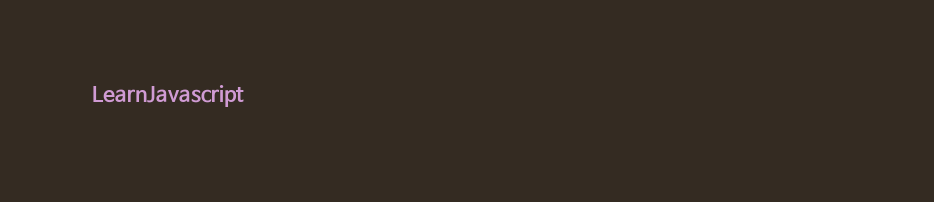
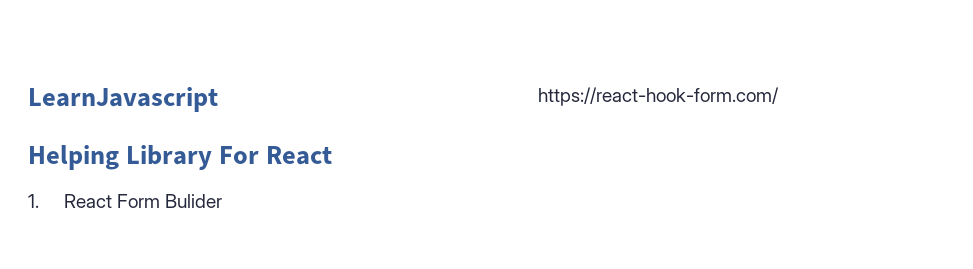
(244, 96) none -> [28,145,333,170] [28,194,223,208] [538,87,780,106] // Helping Library For React // 1. React Form Bulider https://react-hook-form.com/

